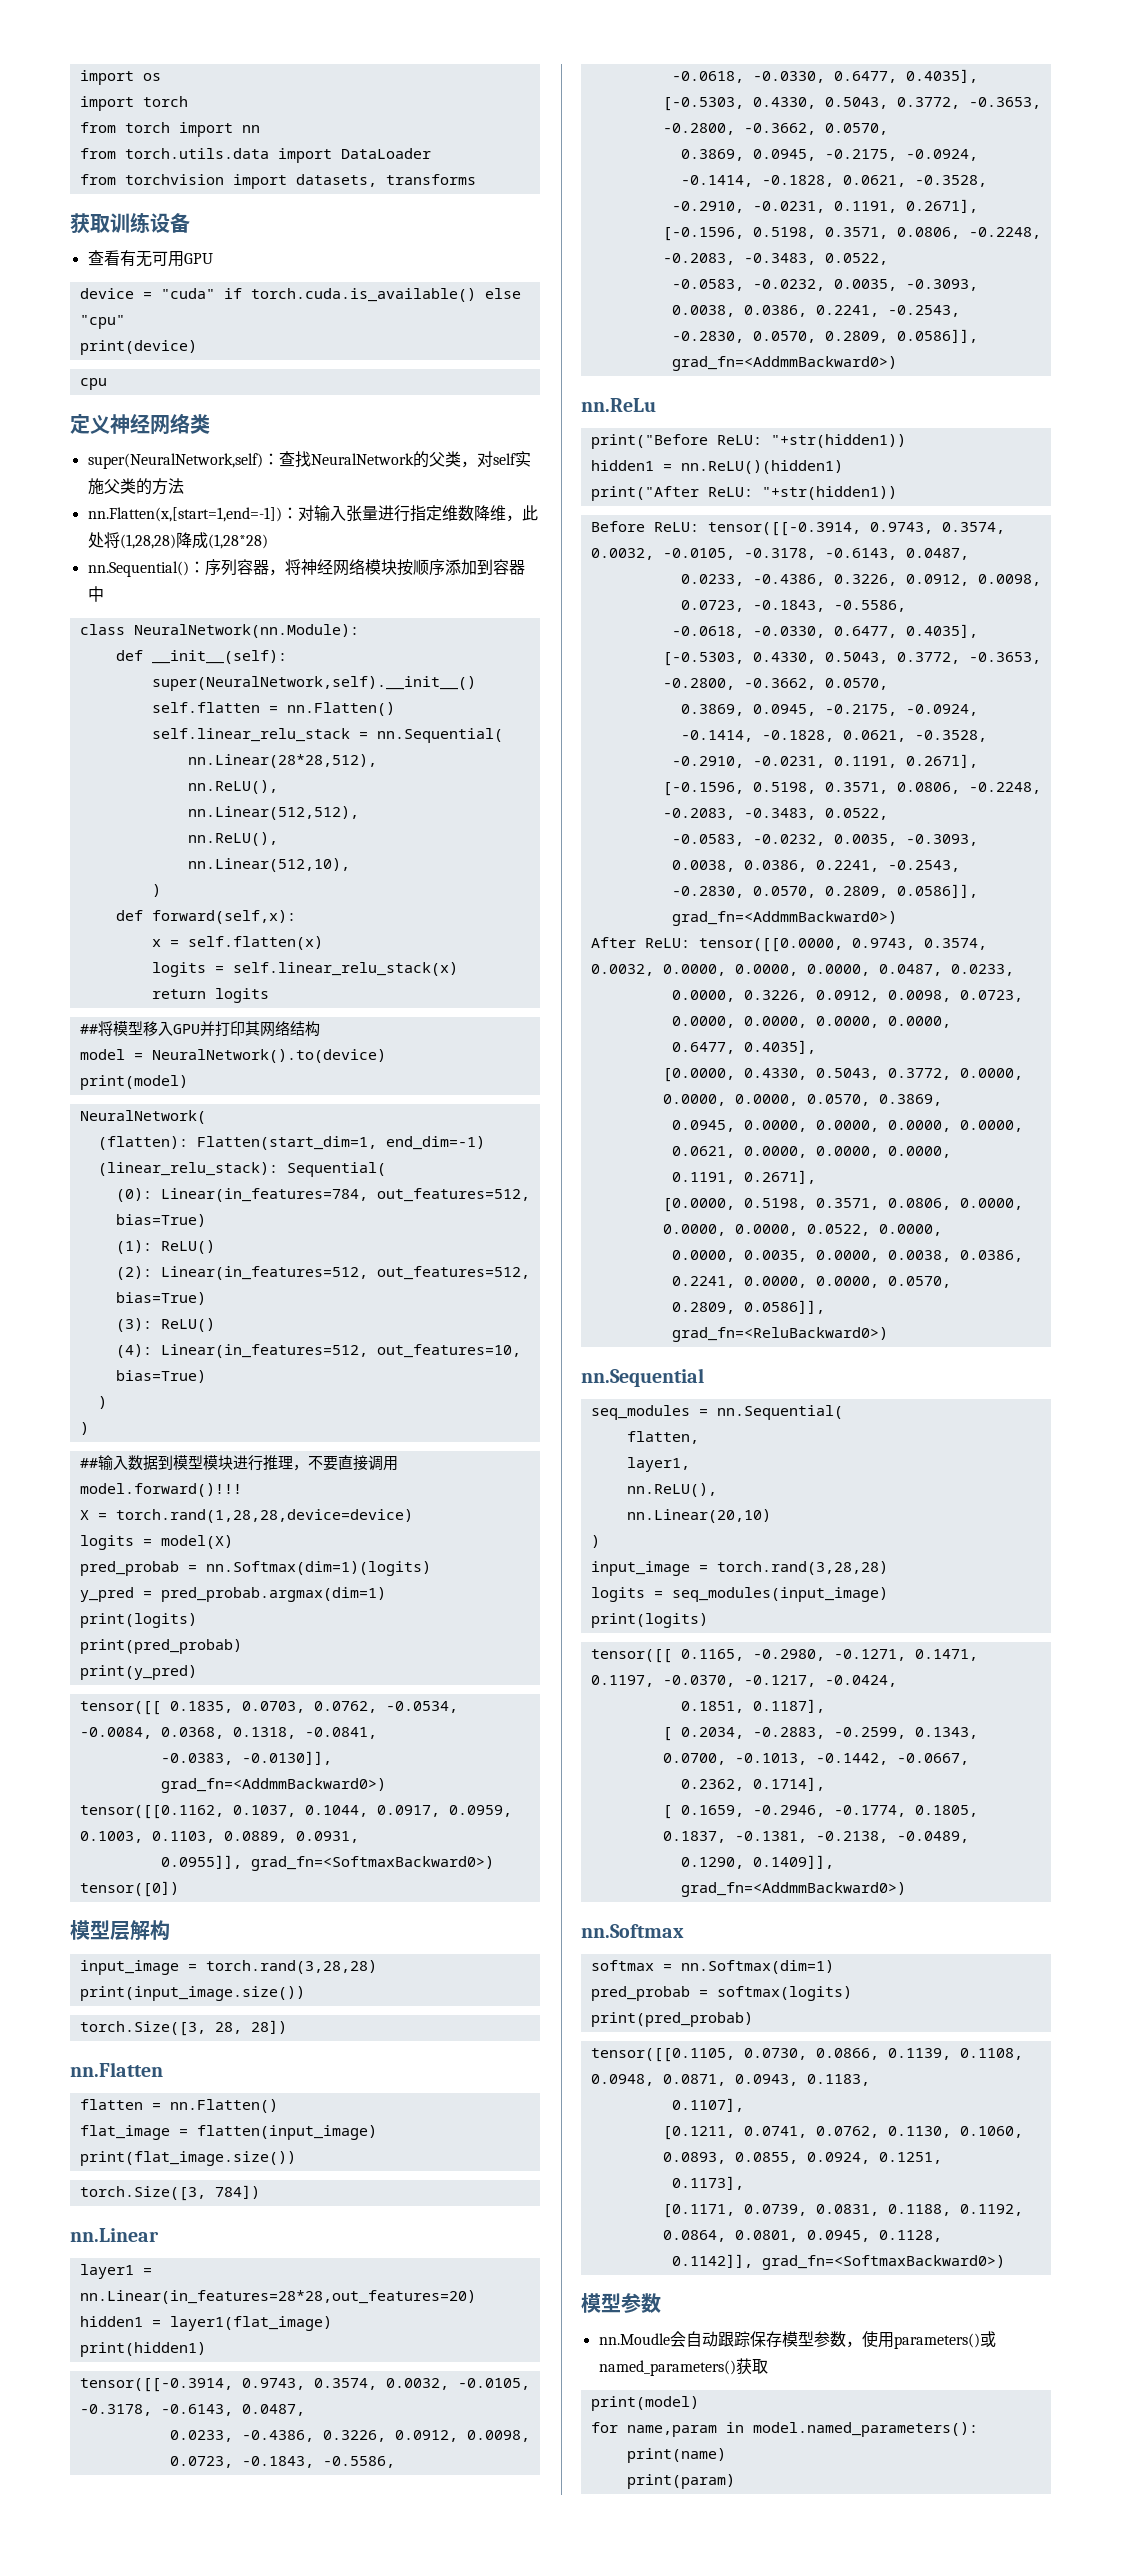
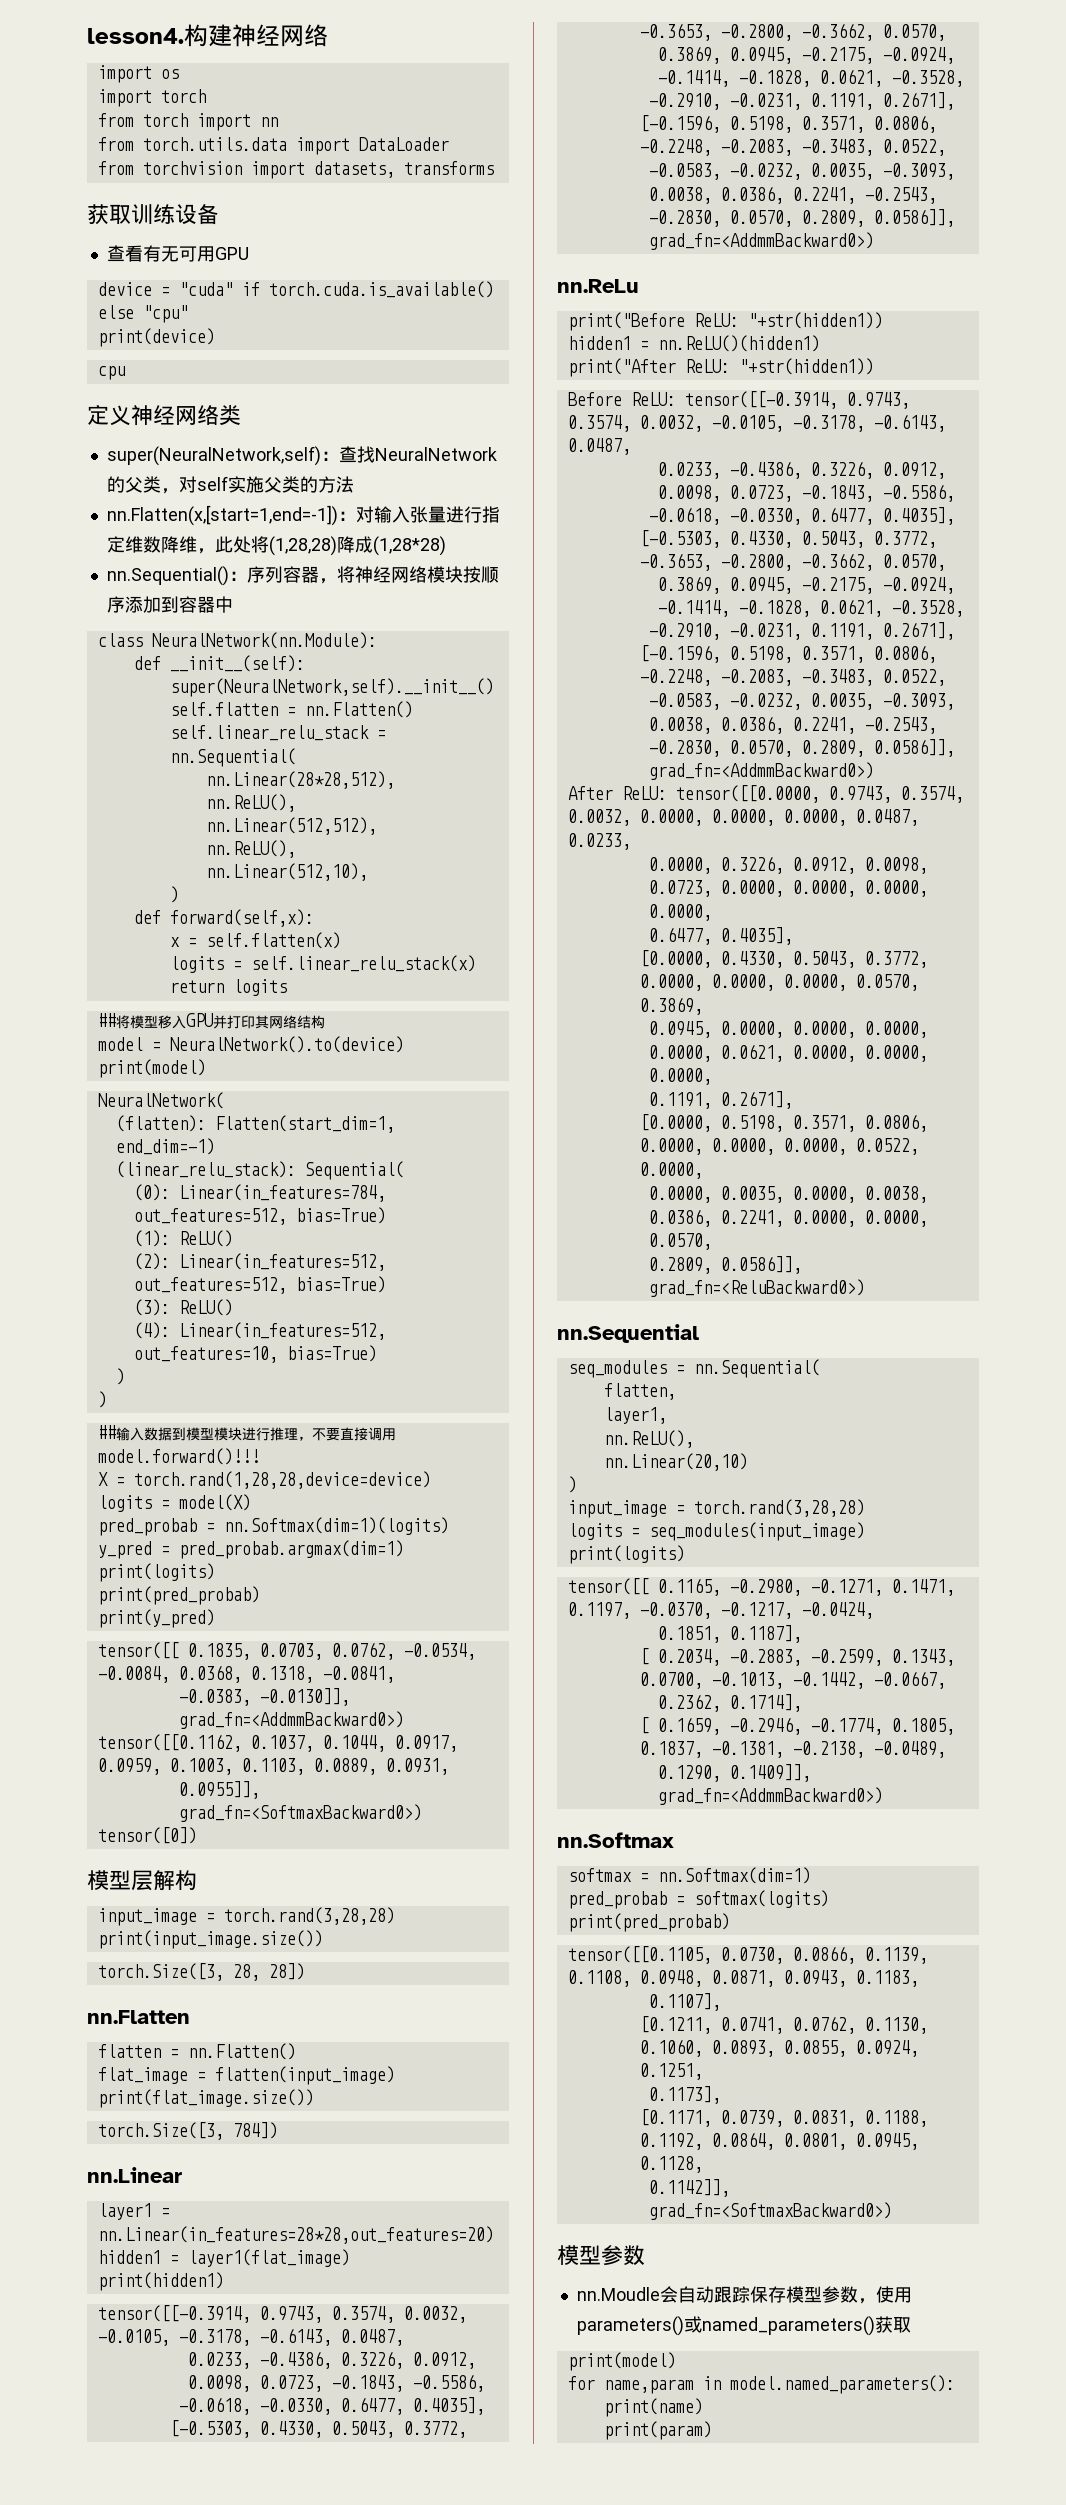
(79, 77) none -> [87,24,328,47] lesson4.构建神经网络 //

